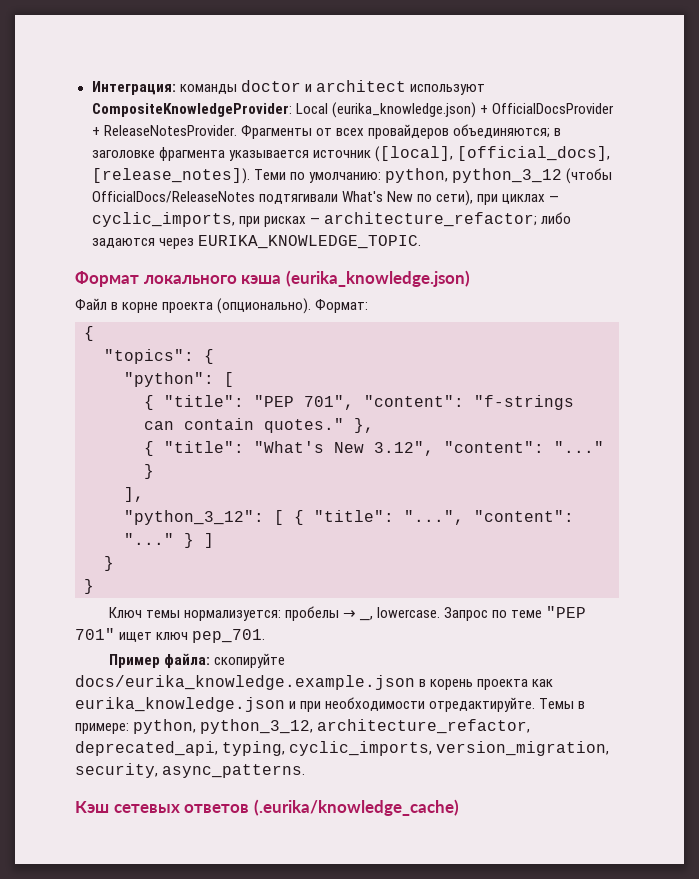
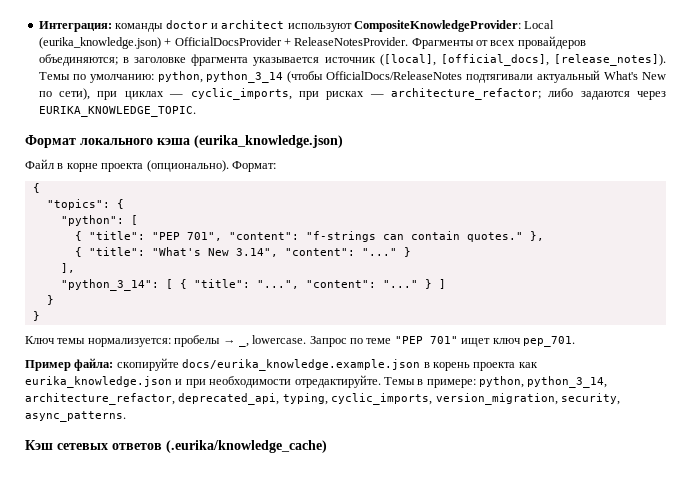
[253,169,286,180] Теми -> [38,72,70,80] Темы
[451,168,562,183] python_3_12 -> [206,71,284,83] python_3_14
(338, 199) none -> [537,70,601,83] актуальный
[374,441,434,456] 3.12", -> [235,248,278,257] 3.14",
[124,510,264,525] "python_3_12": -> [60,279,159,291] "python_3_14":
[200,719,314,734] python_3_12, -> [527,376,608,388] python_3_14,

